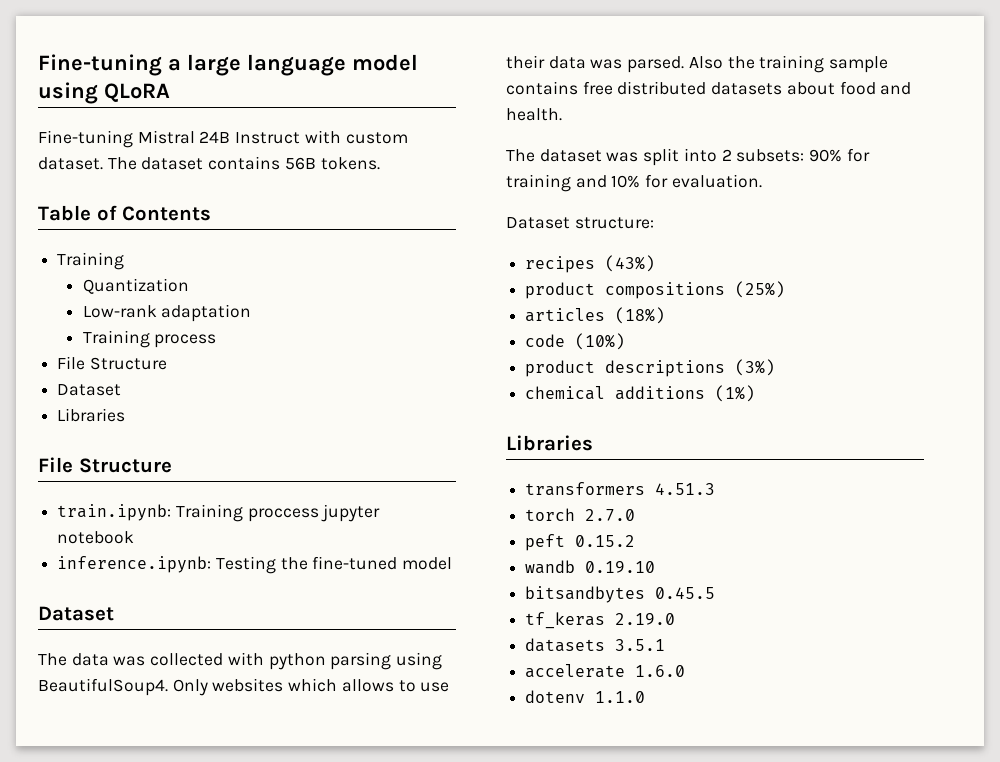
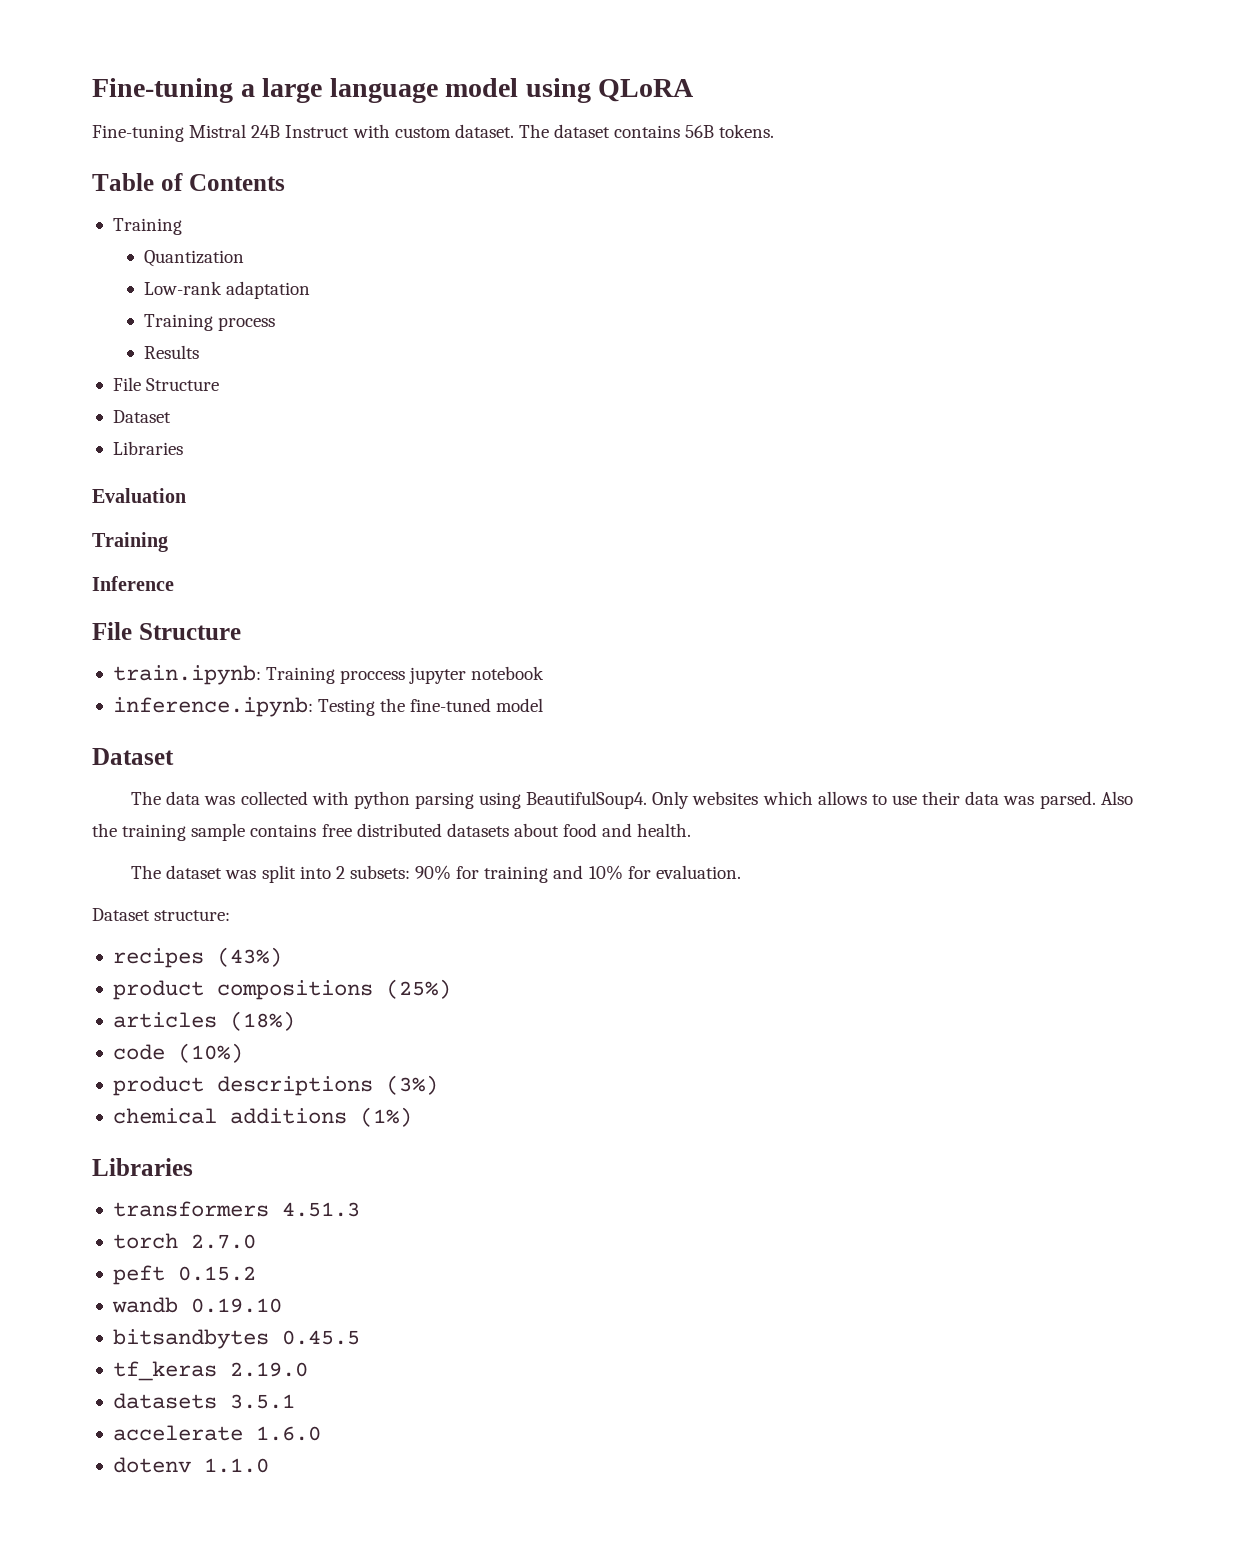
(217, 341) none -> [144,345,200,359] // Results
(126, 415) none -> [92,488,186,503] [92,532,168,552] [92,576,174,591] // Evaluation // Training // Inference

